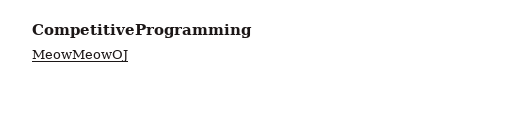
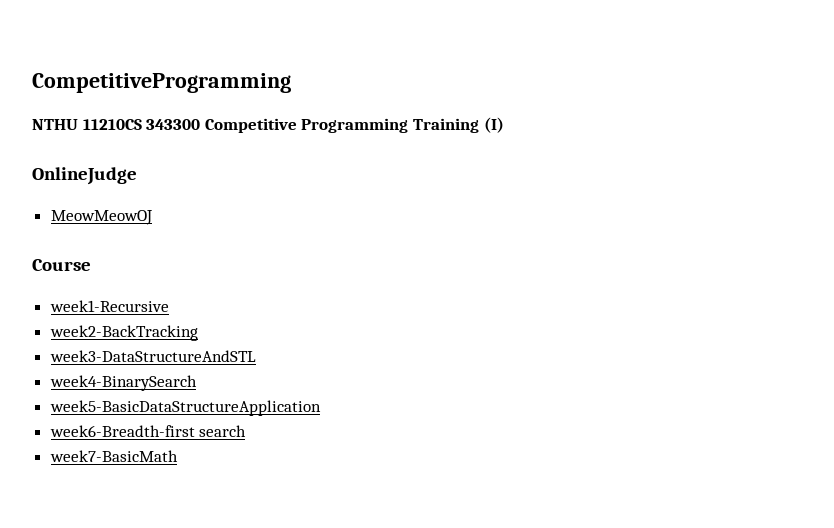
[32,50,128,62] MeowMeowOJ -> [32,117,504,133] [32,167,137,185] [50,210,152,225] [32,259,91,271] [49,300,169,312] [49,325,198,341] [49,350,256,362] [49,375,197,391] [49,400,321,416] [49,425,247,437] [49,450,178,462] NTHU 11210CS 343300 Competitive Programming Training (I) // OnlineJudge // MeowMeowOJ // Course // week1-Recursive // week2-BackTracking // week3-DataStructureAndSTL // week4-BinarySearch // week5-BasicDataStructureApplication // week6-Breadth-first search // week7-BasicMath

